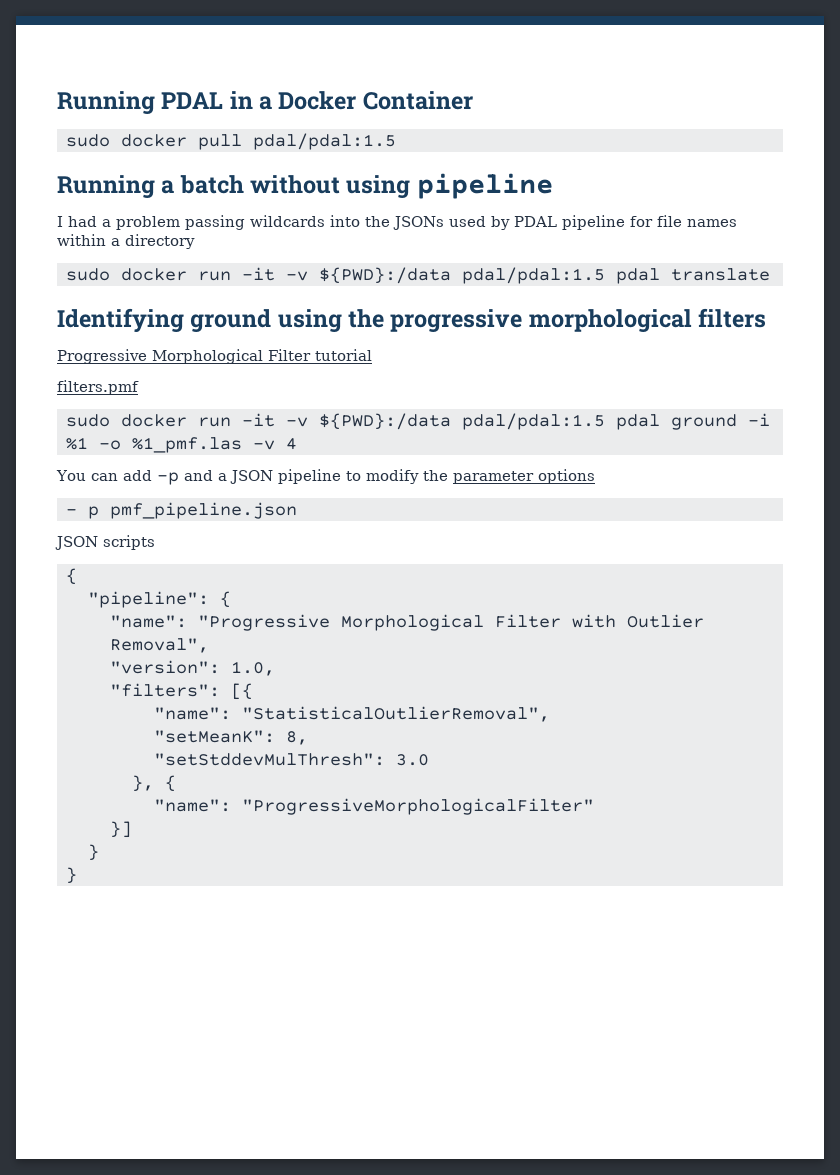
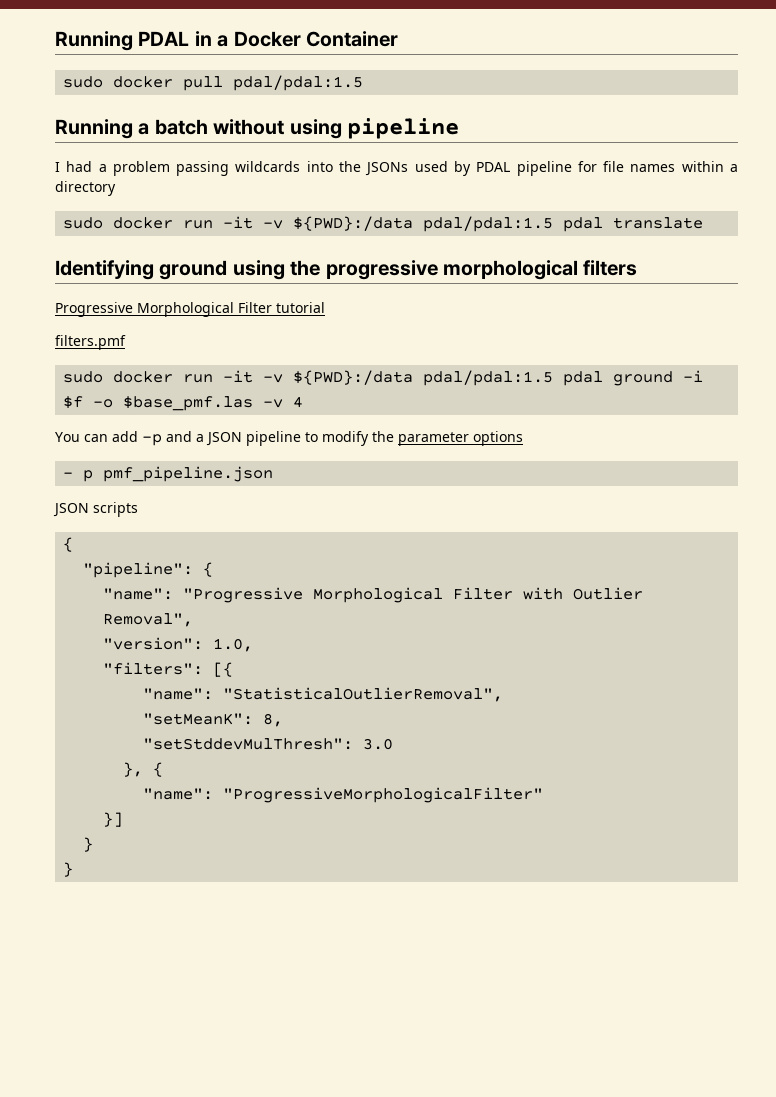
[66,437,242,453] %1 -o %1_pmf.las -> [63,396,254,411] $f -o $base_pmf.las

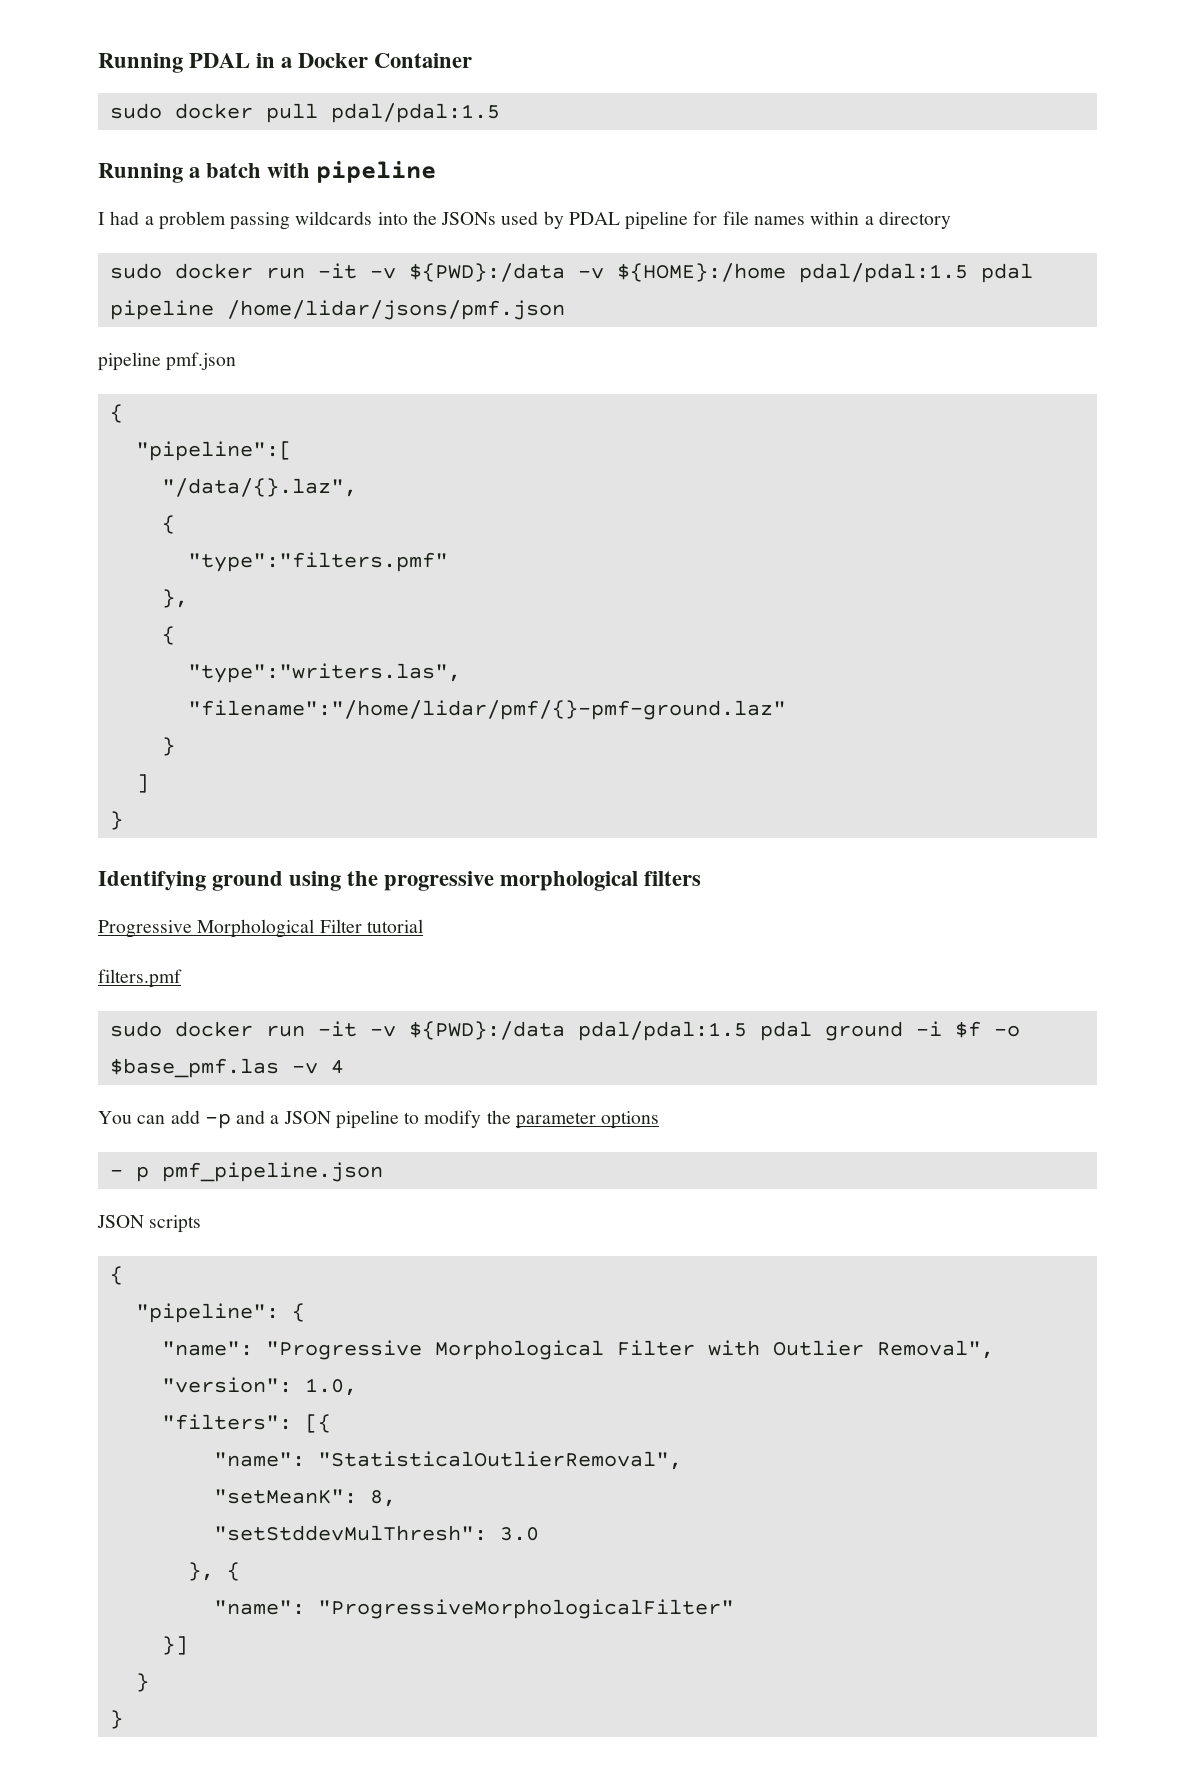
[213,119,342,139] without using -> [267,163,311,178] with
[423,216,704,232] pdal/pdal:1.5 pdal translate -> [577,263,1033,283] [109,300,565,320] [98,352,237,371] [109,404,123,423] [135,441,292,461] [161,478,357,497] [161,515,175,534] [187,552,448,572] [161,589,188,608] [161,626,175,645] [187,663,461,683] [187,700,786,720] [161,737,175,756] [135,774,149,793] [109,811,123,830] -v ${HOME}:/home pdal/pdal:1.5 pdal pipeline /home/lidar/jsons/pmf.json // pipeline pmf.json // { // "pipeline":[ // "/data/{}.laz", // { // "type":"filters.pmf" // }, // { // "type":"writers.las", // "filename":"/home/lidar/pmf/{}-pmf-ground.laz" // } // ] // }

